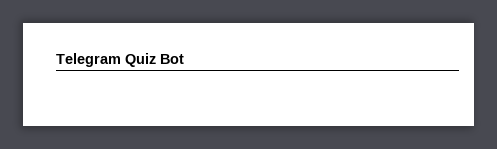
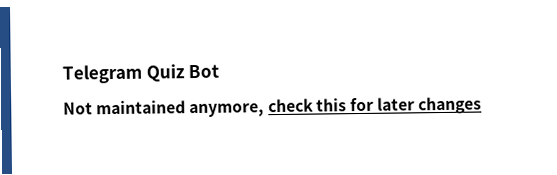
(184, 59) none -> [63,96,483,118] // Not maintained anymore, check this for later changes

